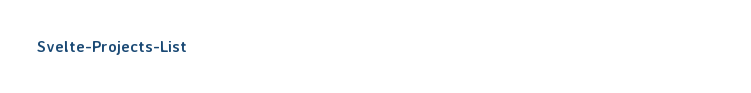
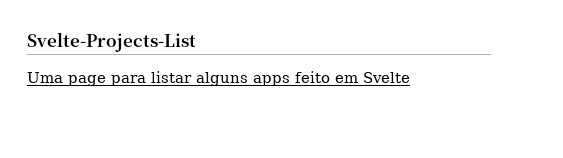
(187, 48) none -> [27,71,410,86] // Uma page para listar alguns apps feito em Svelte

